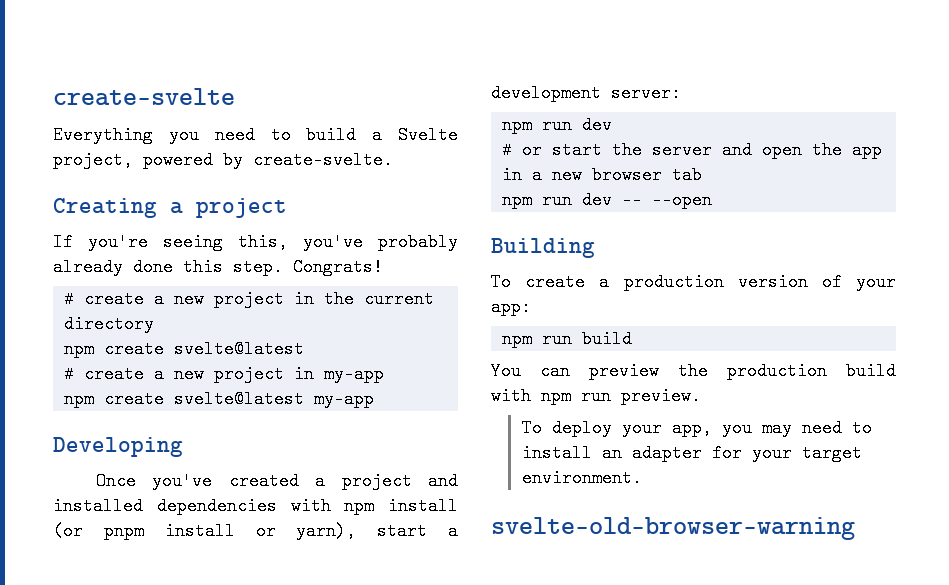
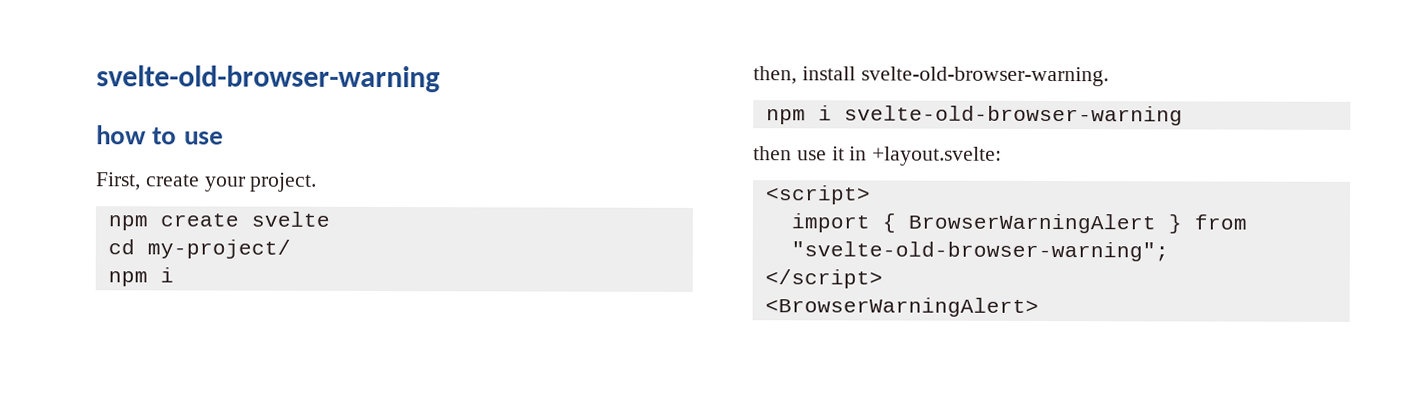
[53,88,235,106] [53,126,458,144] [53,151,393,169] [53,198,287,218] [53,233,458,251] [53,258,383,276] [64,290,435,308] [64,315,155,333] [64,340,305,358] [64,365,385,383] [64,390,375,408] [53,437,183,457] [95,472,458,490] [53,497,458,515] [53,522,458,540] [491,84,681,102] [502,116,613,134] [502,141,883,159] [502,166,703,184] [502,191,713,209] [491,238,595,258] [491,273,896,291] [491,298,531,316] [502,330,633,348] [491,362,896,380] [491,387,701,405] [521,419,872,437] [521,444,862,462] [521,469,642,487] [491,517,855,540] create-svelte // Everything you need to build a Svelte project, powered by create-svelte. // Creating a project // If you're seeing this, you've probably already done this step. Congrats! // # create a new project in the current directory // npm create svelte@latest // # create a new project in my-app // npm create svelte@latest my-app // Developing // Once you've created a project and installed dependencies with npm install (or pnpm install or yarn), start a development server: // npm run dev // # or start the server and open the app in a new browser tab // npm run dev -- --open // Building // To create a production version of your app: // npm run build // You can preview the production build with npm run preview. // To deploy your app, you may need to install an adapter for your target environment. // svelte-old-browser-warning -> [96,65,440,93] [96,125,224,145] [96,172,318,192] [107,211,330,231] [107,239,291,259] [107,267,174,287] [753,66,1109,87] [765,105,1183,126] [753,146,1003,166] [764,185,871,205] [790,213,1247,234] [790,241,1169,262] [764,269,883,289] [764,297,1039,317] svelte-old-browser-warning // how to use // First, create your project. // npm create svelte // cd my-project/ // npm i // then, install svelte-old-browser-warning. // npm i svelte-old-browser-warning // then use it in +layout.svelte: // <script> // import { BrowserWarningAlert } from "svelte-old-browser-warning"; // </script> // <BrowserWarningAlert>

